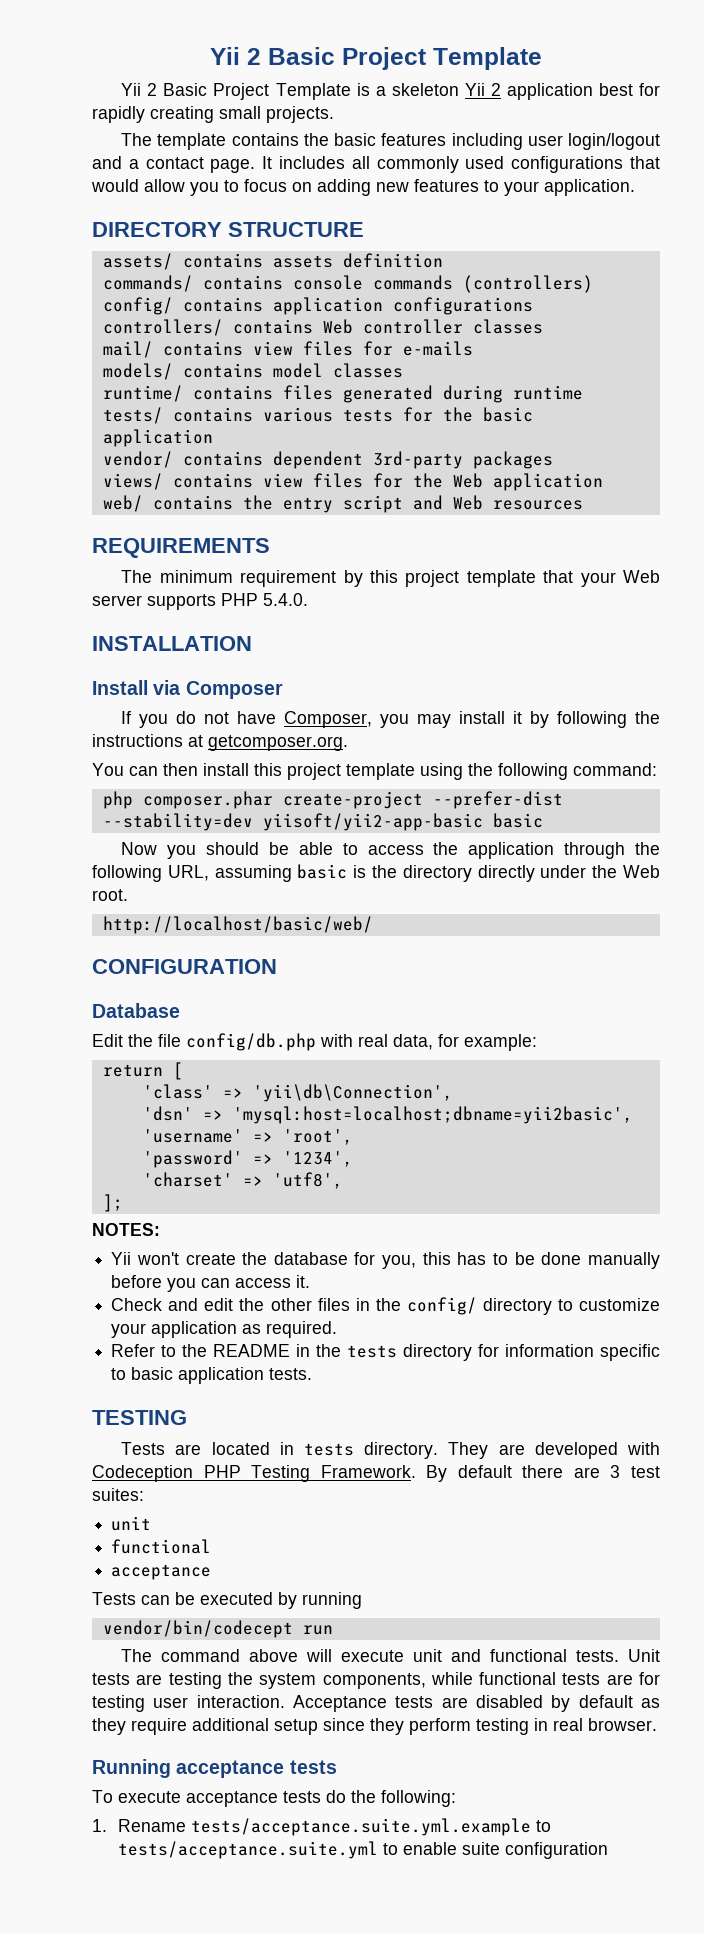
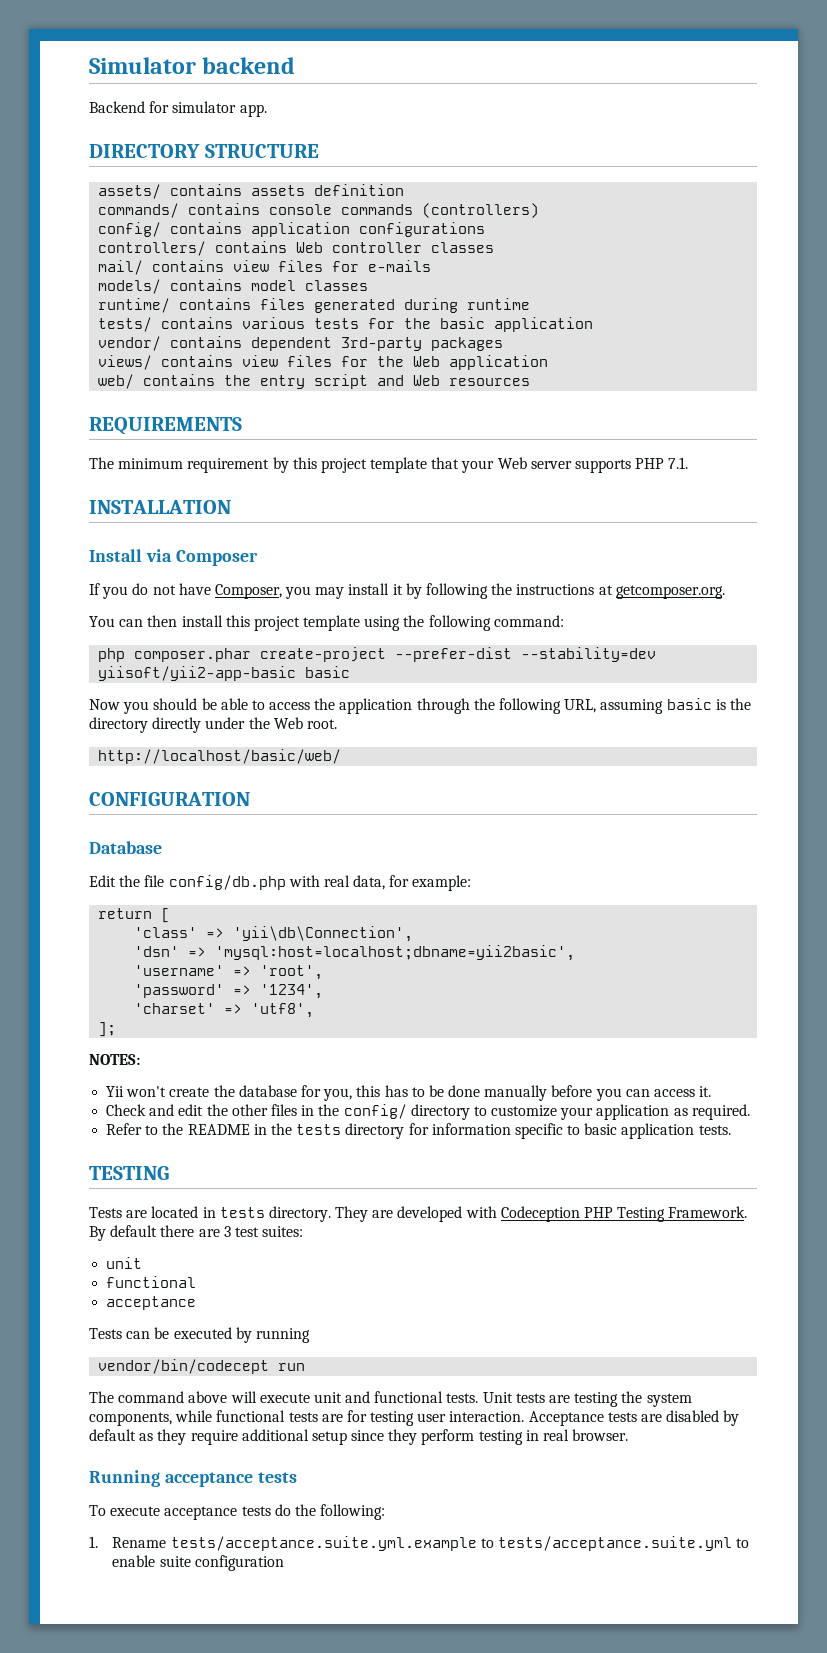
[210,47,542,70] [121,83,660,100] [92,106,334,123] [121,133,660,150] [92,156,660,173] [91,179,635,196] Yii 2 Basic Project Template // Yii 2 Basic Project Template is a skeleton Yii 2 application best for rapidly creating small projects. // The template contains the basic features including user login/logout and a contact page. It includes all commonly used configurations that would allow you to focus on adding new features to your application. -> [89,57,296,74] [89,101,267,117] Simulator backend // Backend for simulator app.
[263,593,308,606] 5.4.0. -> [668,457,689,469] 7.1.

